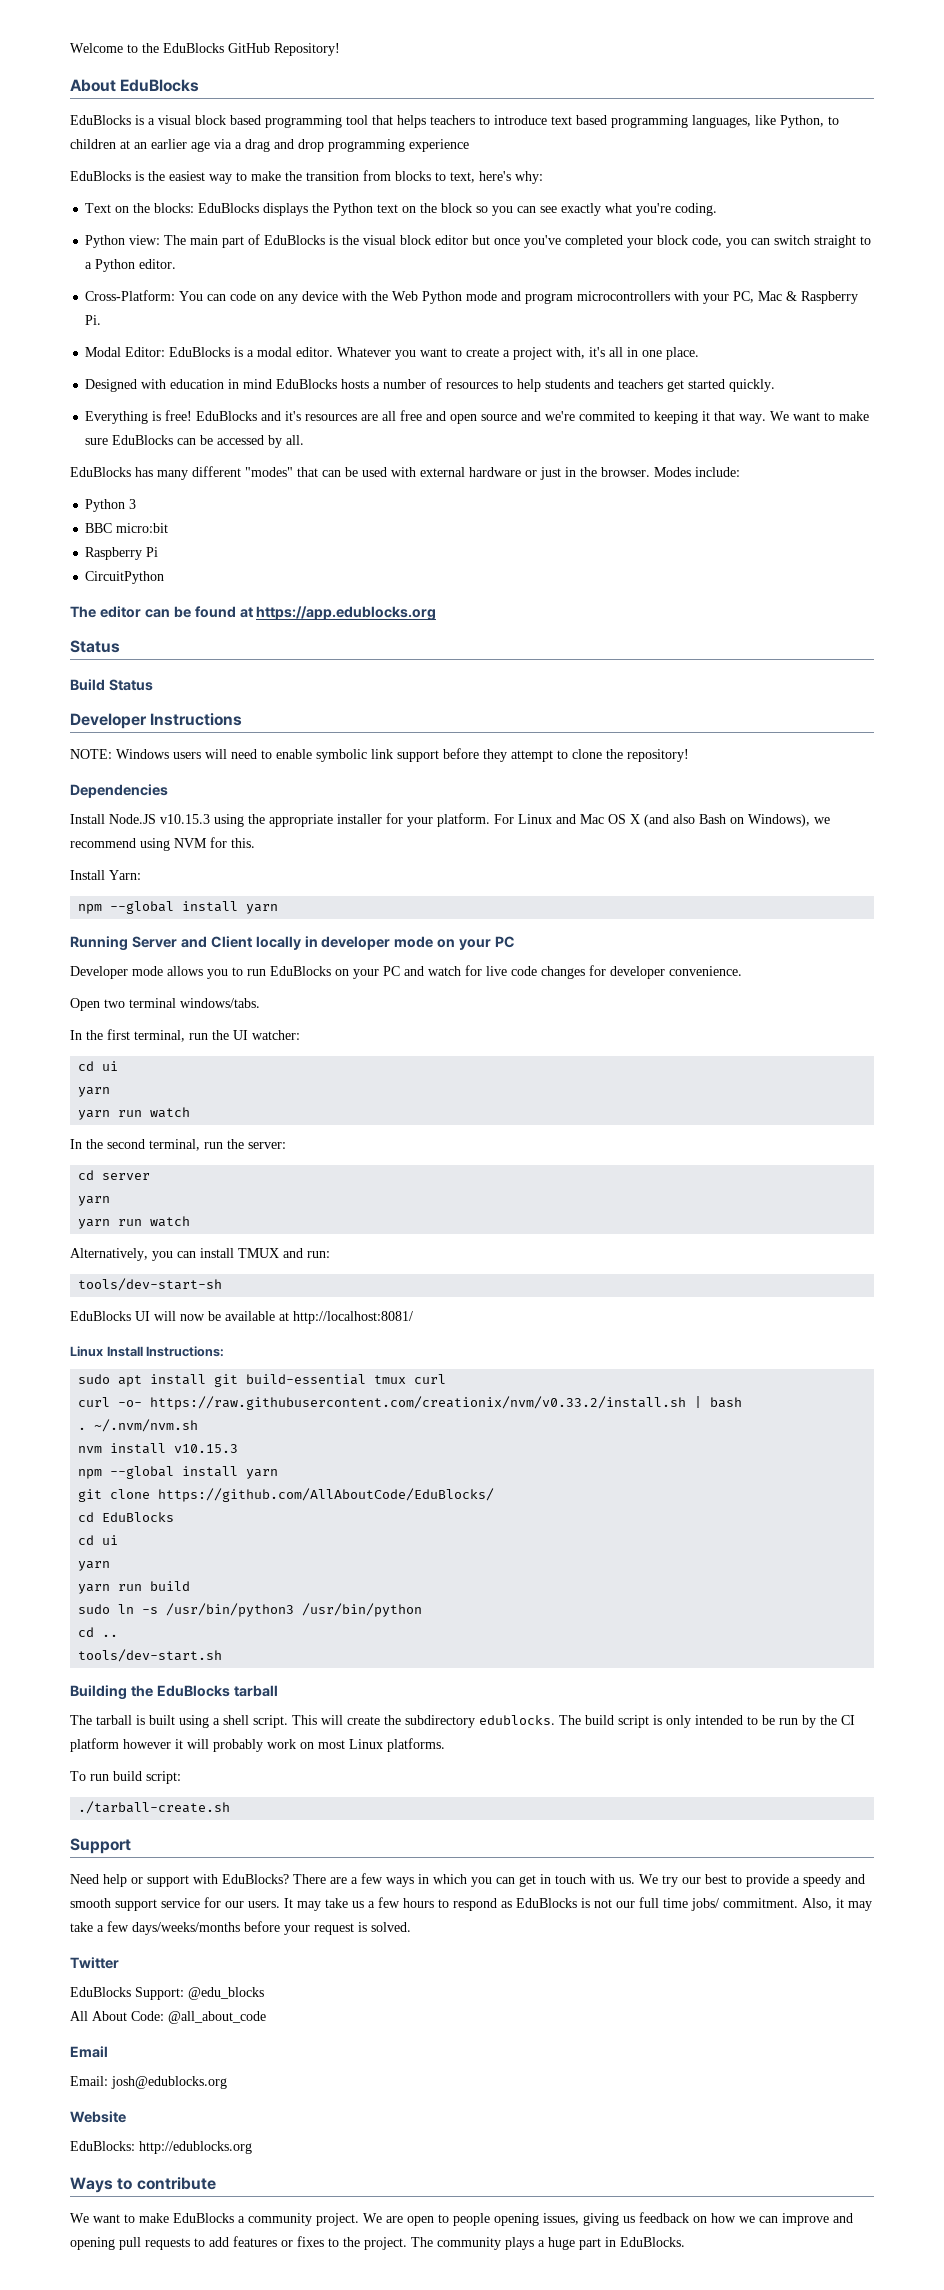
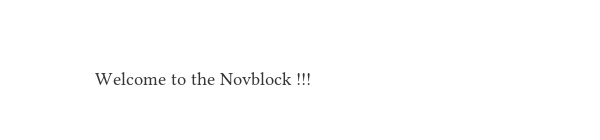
[163,43,340,56] [70,79,200,92] [70,115,839,128] [70,139,469,152] [70,170,543,184] [85,203,718,216] [85,234,872,248] [85,259,177,272] [85,290,859,304] [85,315,102,325] [85,347,700,360] [85,378,776,392] [85,410,870,424] [85,435,305,448] [70,466,740,480] [85,499,137,512] [85,523,169,533] [85,547,159,560] [85,571,165,584] [70,606,437,621] [70,640,120,653] [70,679,153,691] [70,713,243,729] [70,748,689,762] [70,784,168,798] [70,813,830,827] [70,837,255,851] [70,870,141,880] [78,901,279,914] [70,936,516,951] [70,965,742,979] [70,998,260,1011] [70,1029,300,1042] [78,1061,119,1071] [78,1087,111,1097] [78,1107,191,1120] [70,1139,286,1151] [78,1170,151,1180] [78,1196,111,1206] [78,1216,191,1229] [70,1248,330,1261] [78,1278,223,1291] [70,1311,413,1324] [70,1346,225,1357] [78,1374,447,1387] [78,1396,743,1410] [78,1419,199,1432] [78,1443,239,1454] [78,1466,279,1479] [78,1488,495,1502] [78,1512,175,1522] [78,1535,119,1545] [78,1561,111,1571] [78,1581,191,1594] [78,1603,423,1617] [78,1627,119,1637] [78,1649,223,1662] [70,1685,278,1700] [70,1715,855,1728] [70,1738,445,1752] [70,1771,181,1784] [78,1801,231,1814] [70,1838,131,1854] [70,1873,865,1887] [70,1897,872,1911] [70,1921,411,1935] [70,1957,119,1969] [70,1987,264,2000] [70,2011,266,2024] [70,2046,108,2058] [70,2076,227,2089] [70,2111,126,2123] [70,2141,252,2154] [70,2177,216,2193] [70,2212,853,2226] [70,2236,685,2250] EduBlocks GitHub Repository! // About EduBlocks // EduBlocks is a visual block based programming tool that helps teachers to introduce text based programming languages, like Python, to children at an earlier age via a drag and drop programming experience // EduBlocks is the easiest way to make the transition from blocks to text, here's why: // Text on the blocks: EduBlocks displays the Python text on the block so you can see exactly what you're coding. // Python view: The main part of EduBlocks is the visual block editor but once you've completed your block code, you can switch straight to a Python editor. // Cross-Platform: You can code on any device with the Web Python mode and program microcontrollers with your PC, Mac & Raspberry Pi. // Modal Editor: EduBlocks is a modal editor. Whatever you want to create a project with, it's all in one place. // Designed with education in mind EduBlocks hosts a number of resources to help students and teachers get started quickly. // Everything is free! EduBlocks and it's resources are all free and open source and we're commited to keeping it that way. We want to make sure EduBlocks can be accessed by all. // EduBlocks has many different "modes" that can be used with external hardware or just in the browser. Modes include: // Python 3 // BBC micro:bit // Raspberry Pi // CircuitPython // The editor can be found at https://app.edublocks.org // Status // Build Status // Developer Instructions // NOTE: Windows users will need to enable symbolic link support before they attempt to clone the repository! // Dependencies // Install Node.JS v10.15.3 using the appropriate installer for your platform. For Linux and Mac OS X (and also Bash on Windows), we recommend using NVM for this. // Install Yarn: // npm --global install yarn // Running Server and Client locally in developer mode on your PC // Developer mode allows you to run EduBlocks on your PC and watch for live code changes for developer convenience. // Open two terminal windows/tabs. // In the first terminal, run the UI watcher: // cd ui // yarn // yarn run watch // In the second terminal, run the server: // cd server // yarn // yarn run watch // Alternatively, you can install TMUX and run: // tools/dev-start-sh // EduBlocks UI will now be available at http://localhost:8081/ // Linux Install Instructions: // sudo apt install git build-essential tmux curl // curl -o- https://raw.githubusercontent.com/creationix/nvm/v0.33.2/install.sh | bash // . ~/.nvm/nvm.sh // nvm install v10.15.3 // npm --global install yarn // git clone https://github.com/AllAboutCode/EduBlocks/ // cd EduBlocks // cd ui // yarn // yarn run build // sudo ln -s /usr/bin/python3 /usr/bin/python // cd .. // tools/dev-start.sh // Building the EduBlocks tarball // The tarball is built using a shell script. This will create the subdirectory edublocks. The build script is only intended to be run by the CI platform however it will probably work on most Linux platforms. // To run build script: // ./tarball-create.sh // Support // Need help or support with EduBlocks? There are a few ways in which you can get in touch with us. We try our best to provide a speedy and smooth support service for our users. It may take us a few hours to respond as EduBlocks is not our full time jobs/ commitment. Also, it may take a few days/weeks/months before your request is solved. // Twitter // EduBlocks Support: @edu_blocks // All About Code: @all_about_code // Email // Email: josh@edublocks.org // Website // EduBlocks: http://edublocks.org // Ways to contribute // We want to make EduBlocks a community project. We are open to people opening issues, giving us feedback on how we can improve and opening pull requests to add features or fixes to the project. The community plays a huge part in EduBlocks. -> [220,72,311,86] Novblock !!!

